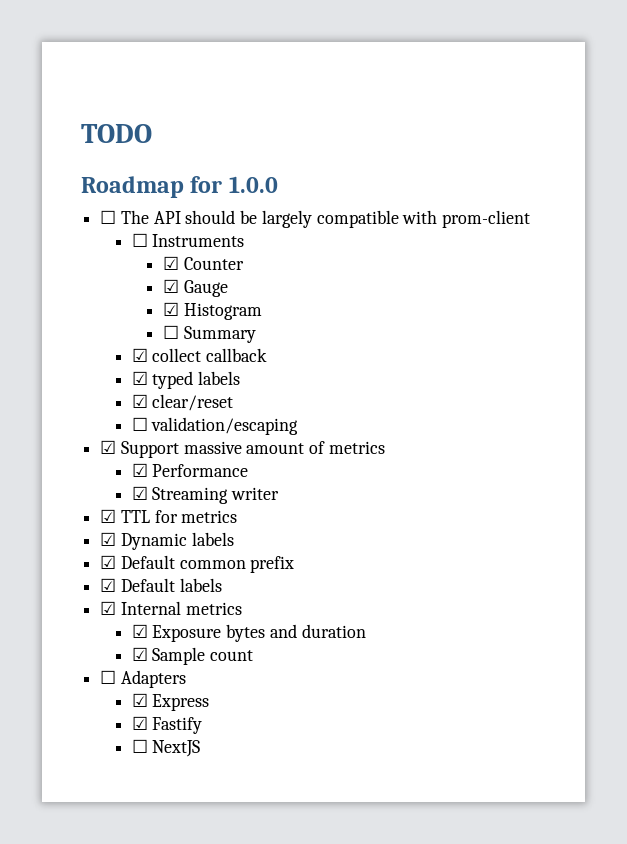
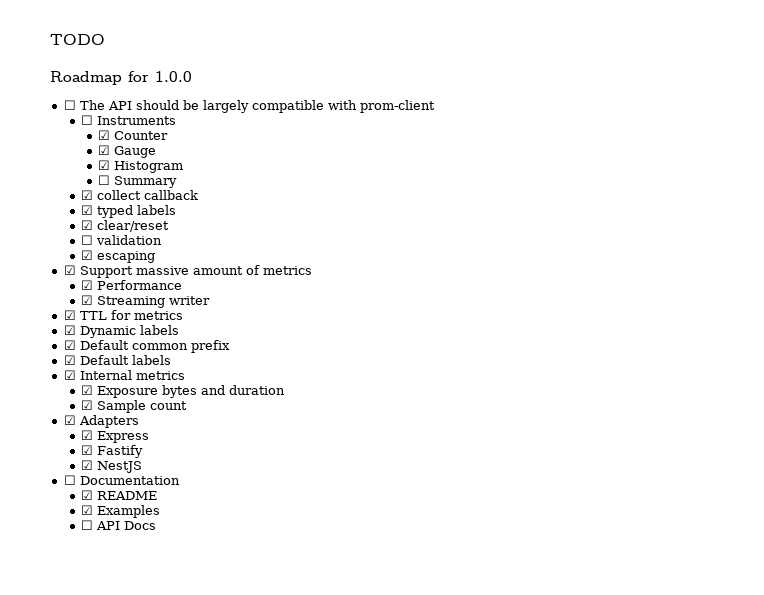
[151,417,299,435] validation/escaping -> [95,235,162,245] [80,250,155,263] validation // ☑ escaping
[100,670,117,684] ☐ -> [63,415,76,425] ☑
[131,739,201,757] // ☐ NextJS -> [80,460,142,473] [63,475,180,485] [80,490,157,500] [80,505,160,518] [80,520,156,530] // ☑ NestJS // ☐ Documentation // ☑ README // ☑ Examples // ☐ API Docs

